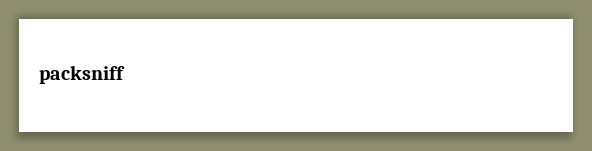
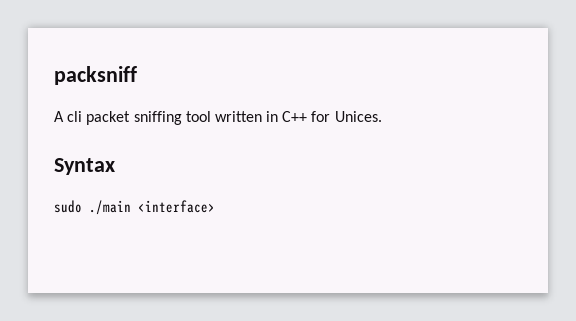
(125, 74) none -> [54,111,382,125] [54,158,115,175] [54,200,215,215] // A cli packet sniffing tool written in C++ for Unices. // Syntax // sudo ./main <interface>

